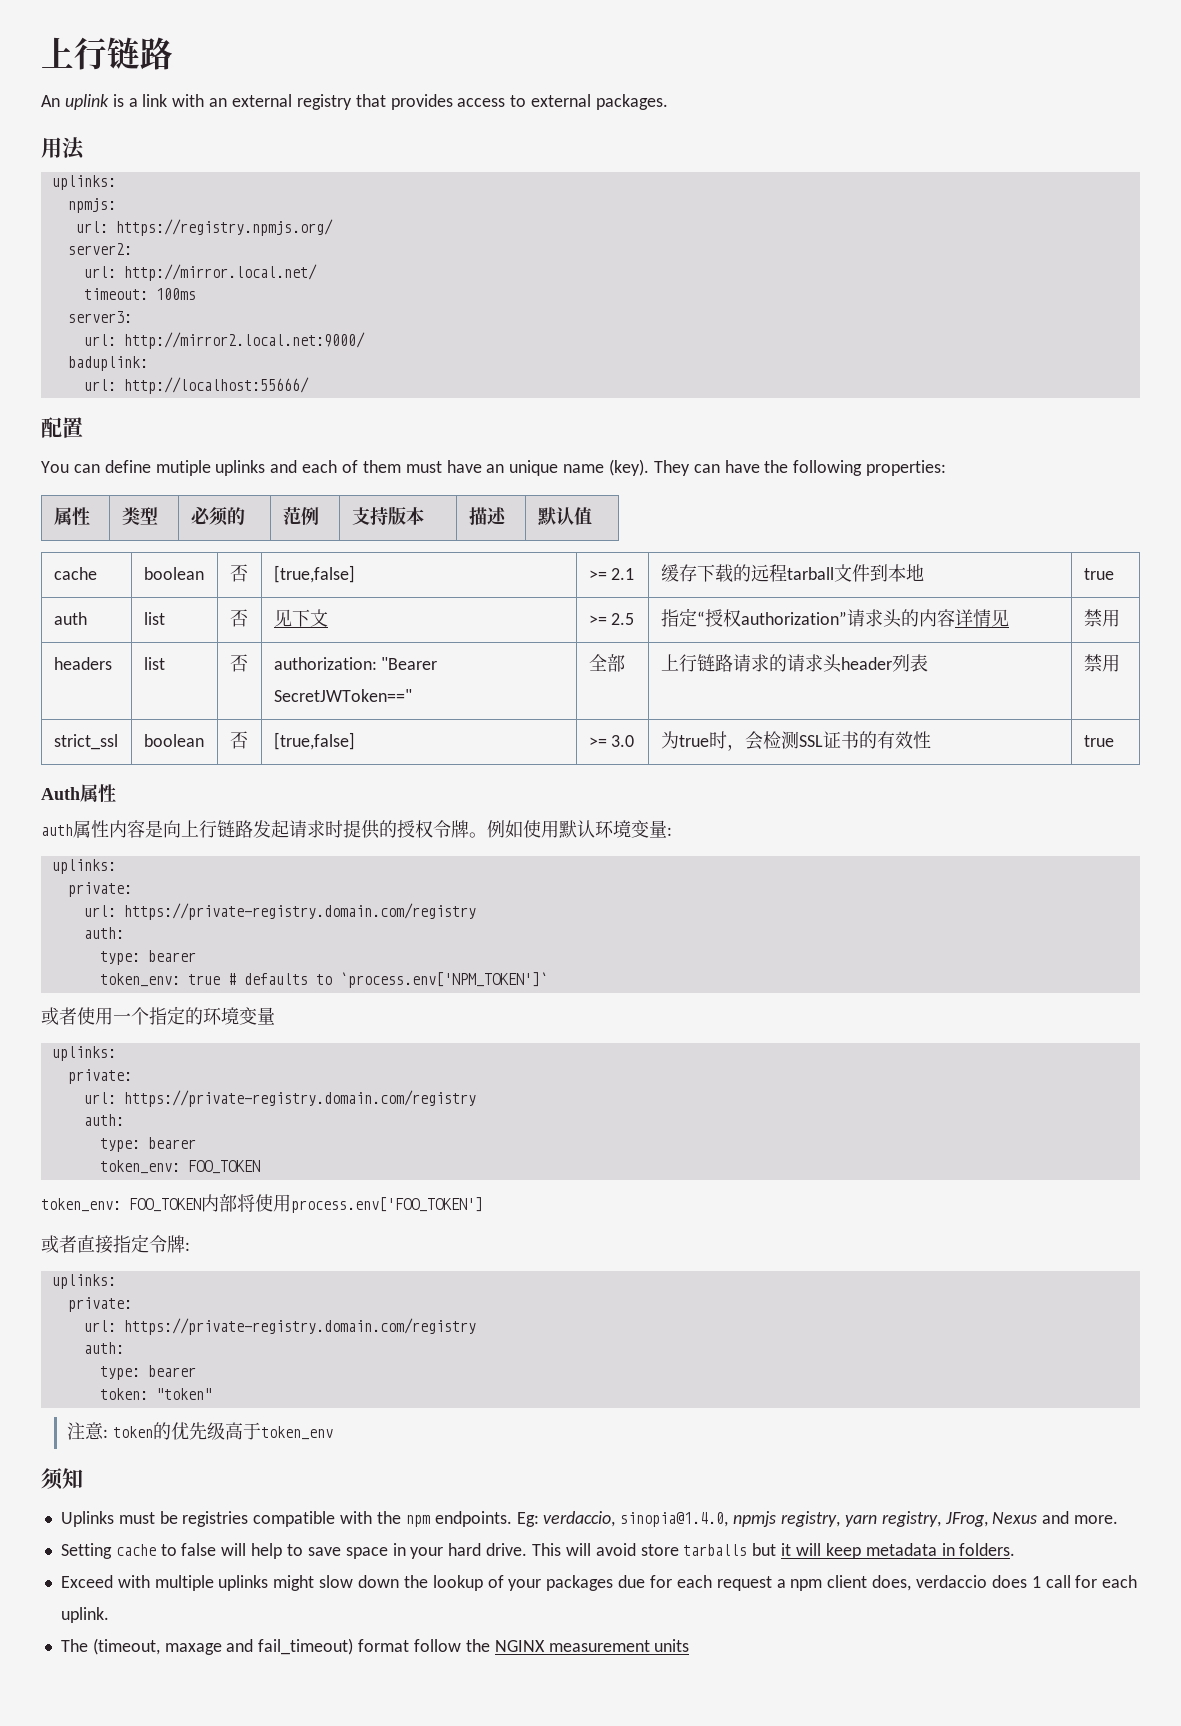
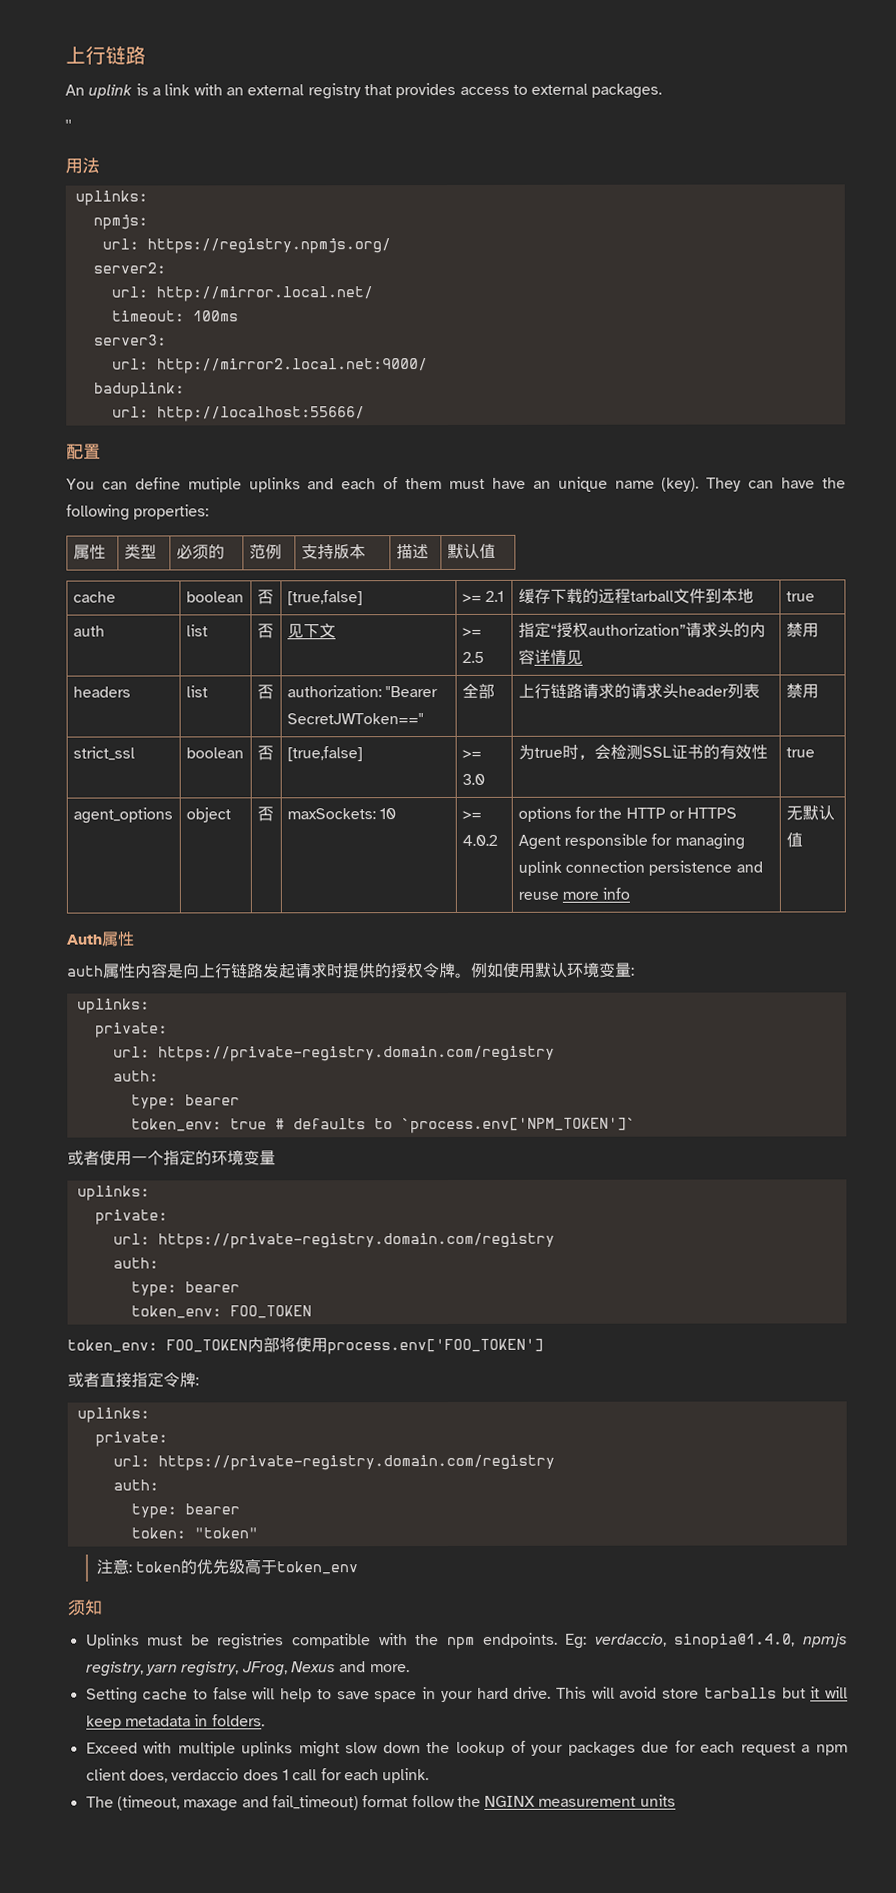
(669, 102) none -> [65,119,72,131] // ''
(1114, 741) none -> [72,807,173,824] [185,807,231,823] [256,806,274,822] [286,808,396,820] [461,810,482,819] [461,834,498,846] [517,806,738,822] [517,833,745,850] [517,860,763,876] [517,887,631,900] [785,805,835,821] [785,832,803,848] // agent_options | object | 否 | maxSockets: 10 | >= 4.0.2 | options for the HTTP or HTTPS Agent responsible for managing uplink connection persistence and reuse more info | 无默认值

